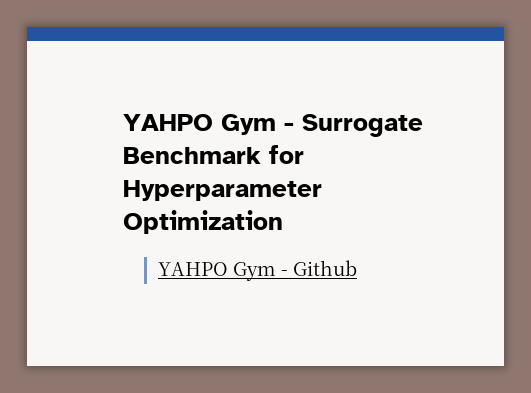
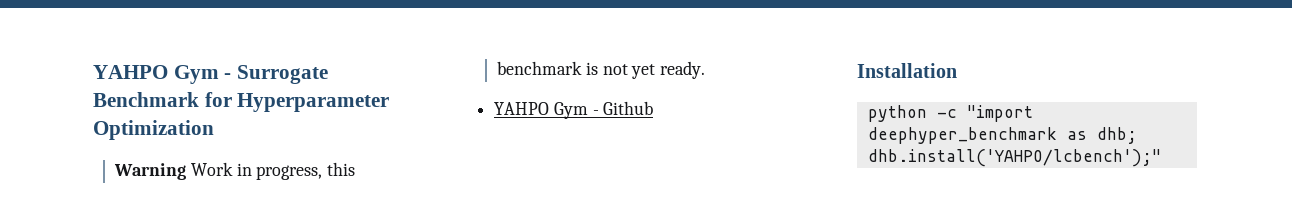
[157,260,358,281] YAHPO Gym - Github -> [114,162,356,180] [497,61,706,79] [494,101,654,119] [857,63,957,78] [867,105,1033,122] [867,127,1137,144] [867,149,1161,167] Warning Work in progress, this benchmark is not yet ready. // YAHPO Gym - Github // Installation // python -c "import deephyper_benchmark as dhb; dhb.install('YAHPO/lcbench');"

